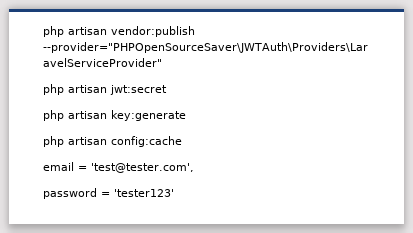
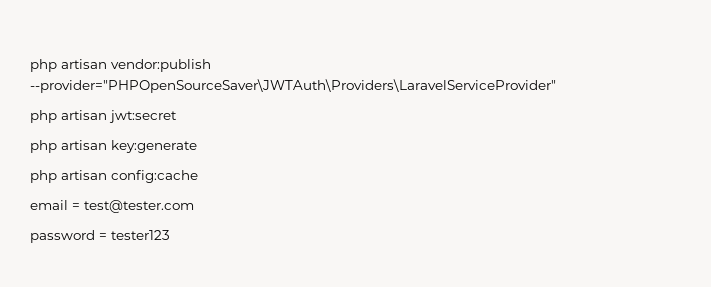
[91,163,194,173] 'test@tester.com', -> [84,200,194,213] test@tester.com
[114,189,174,197] 'tester123' -> [111,230,170,240] tester123

